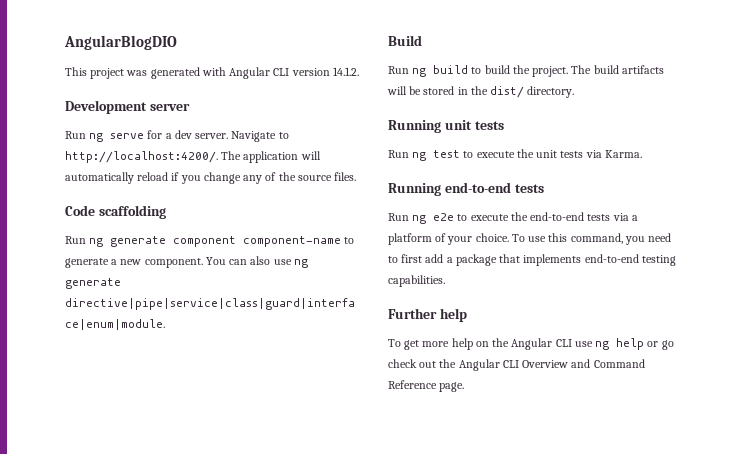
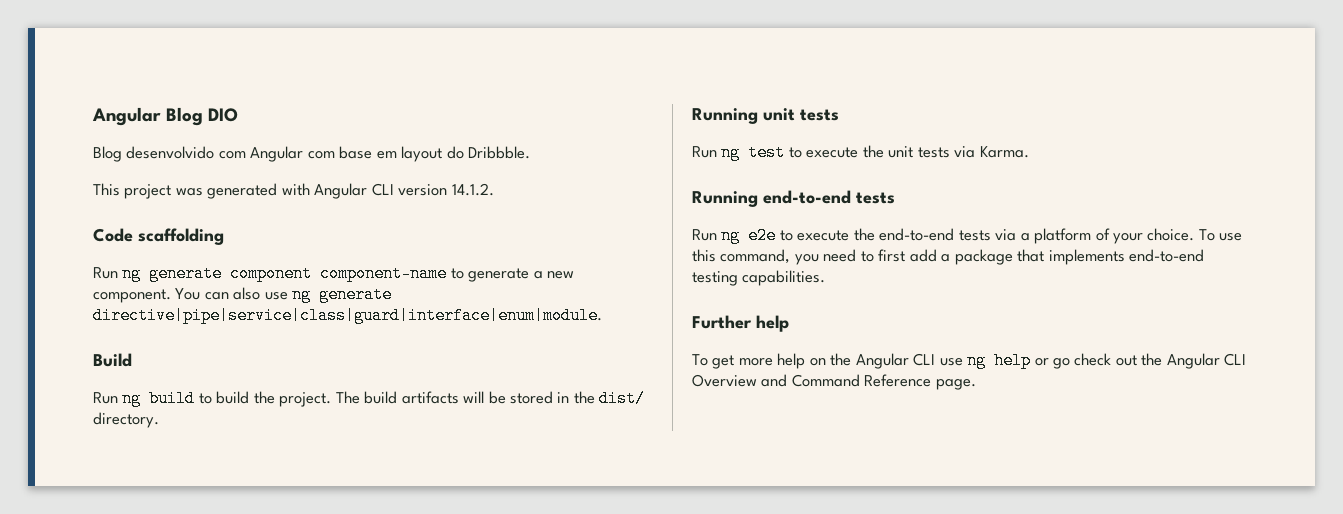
[64,35,177,50] AngularBlogDIO -> [92,107,239,126] [93,146,531,162] Angular Blog DIO // Blog desenvolvido com Angular com base em layout do Dribbble.
[65,100,190,114] [65,130,289,142] [65,151,321,163] [65,172,357,184] // Development server // Run ng serve for a dev server. Navigate to http://localhost:4200/. The application will automatically reload if you change any of the source files. -> (494, 189) none

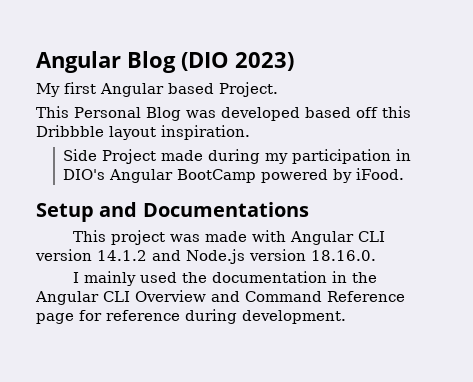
[208,108,239,122] [93,146,531,162] DIO // Blog desenvolvido com Angular com base em layout do Dribbble. -> [181,52,294,71] [36,82,278,97] [36,106,411,121] [36,125,250,140] [63,149,412,164] [63,168,405,183] [36,202,309,222] (DIO 2023) // My first Angular based Project. // This Personal Blog was developed based off this Dribbble layout inspiration. // Side Project made during my participation in DIO's Angular BootCamp powered by iFood. // Setup and Documentations
[207,183,278,199] generated -> [205,231,248,242] made
[451,183,494,196] [93,228,224,245] [93,265,575,282] [93,286,393,303] [93,307,602,324] [93,353,132,367] [93,390,646,407] [93,412,159,428] [692,108,839,124] [692,144,1029,161] [692,190,895,207] [692,227,1243,244] [692,249,1205,265] [692,270,826,286] [692,315,789,332] [692,352,1137,369] 14.1.2. // Code scaffolding // Run ng generate component component-name to generate a new component. You can also use ng generate directive|pipe|service|class|guard|interface|enum|module. // Build // Run ng build to build the project. The build artifacts will be stored in the dist/ directory. // Running unit tests // Run ng test to execute the unit tests via Karma. // Running end-to-end tests // Run ng e2e to execute the end-to-end tests via a platform of your choice. To use this command, you need to first add a package that implements end-to-end testing capabilities. // Further help // To get more help on the Angular CLI use ng help or go check out -> [97,249,376,264] [73,271,348,286] 14.1.2 and Node.js version 18.16.0. // I mainly used the documentation in
[935,379,976,390] page. -> [36,309,346,324] page for reference during development.

